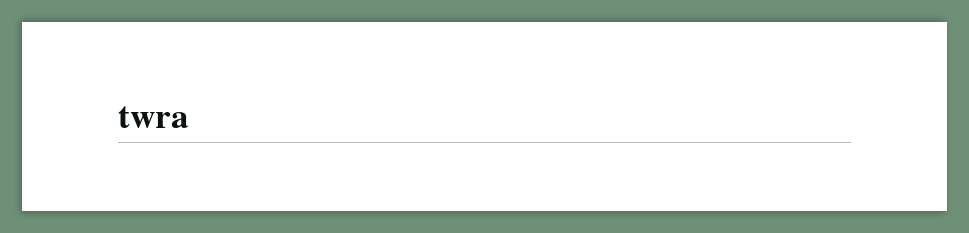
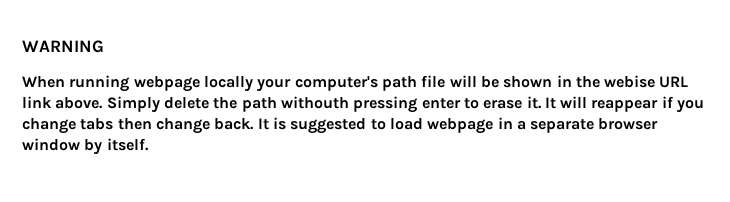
[118,106,189,128] twra -> [22,40,104,53] [22,75,689,92] [22,96,705,113] [22,117,659,134] [22,138,149,155] WARNING // When running webpage locally your computer's path file will be shown in the webise URL link above. Simply delete the path withouth pressing enter to erase it. It will reappear if you change tabs then change back. It is suggested to load webpage in a separate browser window by itself.

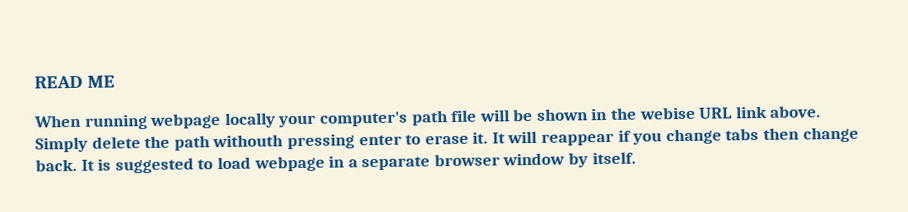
[22,40,104,53] WARNING -> [34,75,115,89] READ ME

